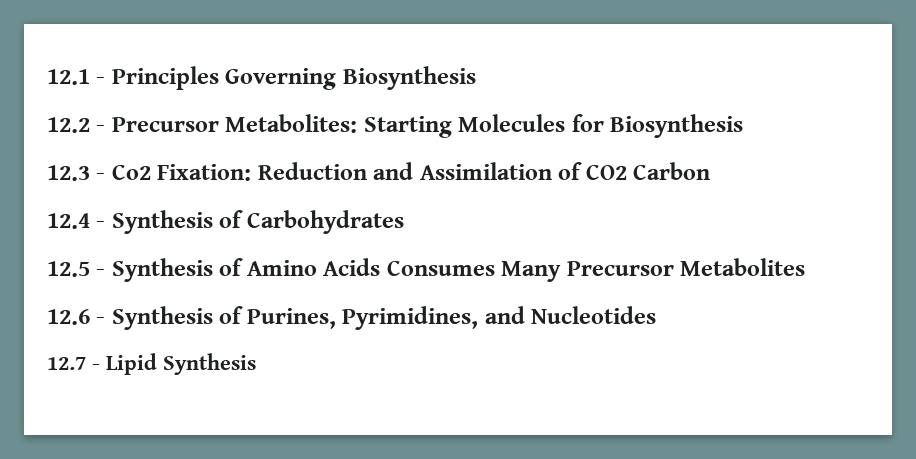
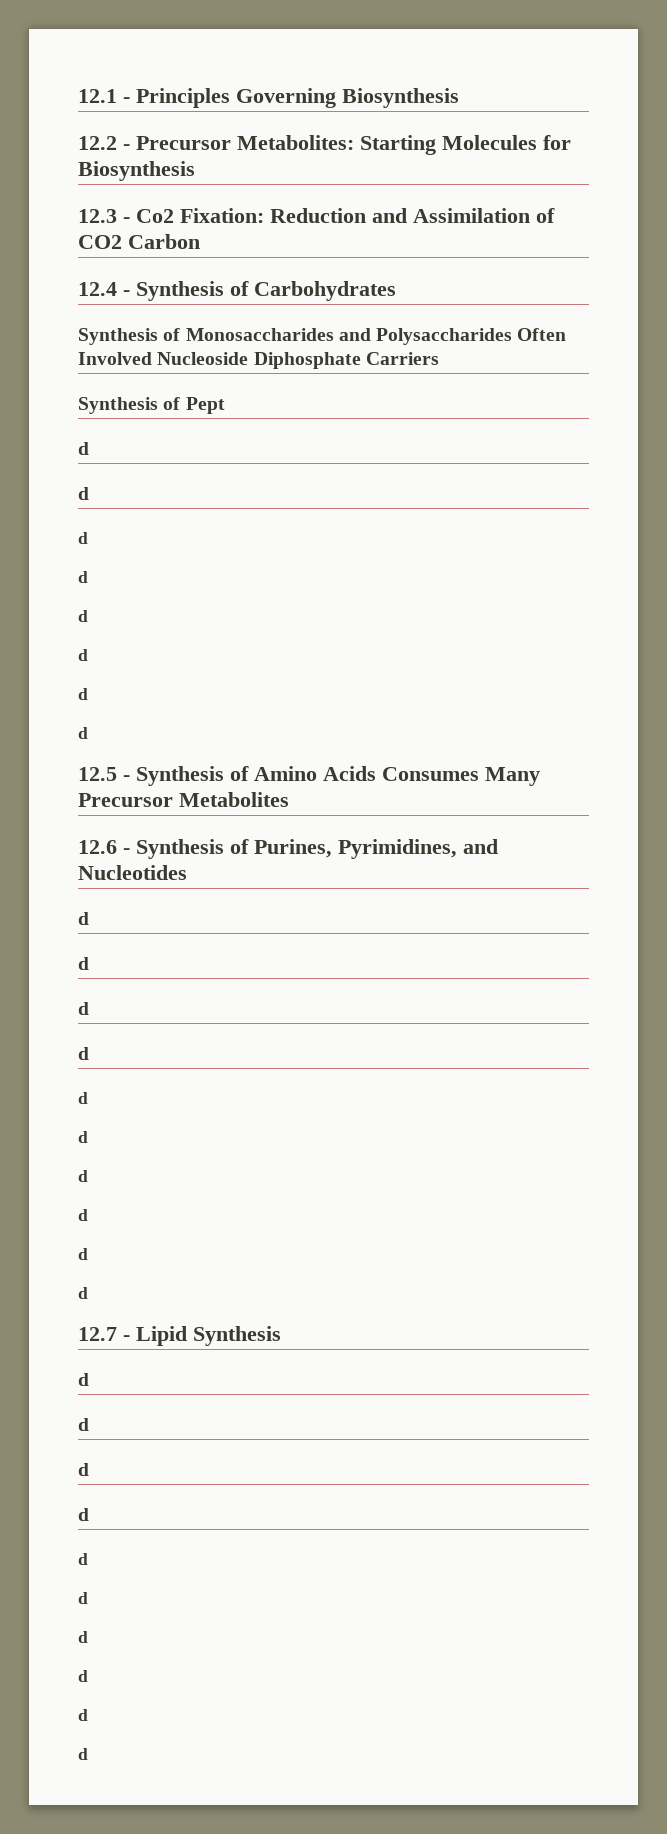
(404, 222) none -> [78,328,567,345] [78,352,439,369] [78,397,225,414] [78,442,89,455] [78,487,89,500] [78,532,88,544] [78,571,88,583] [78,610,88,622] [78,649,88,661] [78,688,88,700] [78,727,88,739] // Synthesis of Monosaccharides and Polysaccharides Often Involved Nucleoside Diphosphate Carriers // Synthesis of Pept // d // d // d // d // d // d // d // d
[47,353,256,375] 12.7 - Lipid Synthesis -> [78,912,89,925] [78,957,89,970] [78,1002,89,1015] [78,1047,89,1060] [78,1092,88,1104] [78,1131,88,1143] [78,1170,88,1182] [78,1209,88,1221] [78,1248,88,1260] [78,1287,88,1299] [78,1326,281,1346] [78,1373,89,1386] [78,1418,89,1431] [78,1463,89,1476] [78,1508,89,1521] [78,1553,88,1565] [78,1592,88,1604] [78,1631,88,1643] [78,1670,88,1682] [78,1709,88,1721] [78,1748,88,1760] d // d // d // d // d // d // d // d // d // d // 12.7 - Lipid Synthesis // d // d // d // d // d // d // d // d // d // d

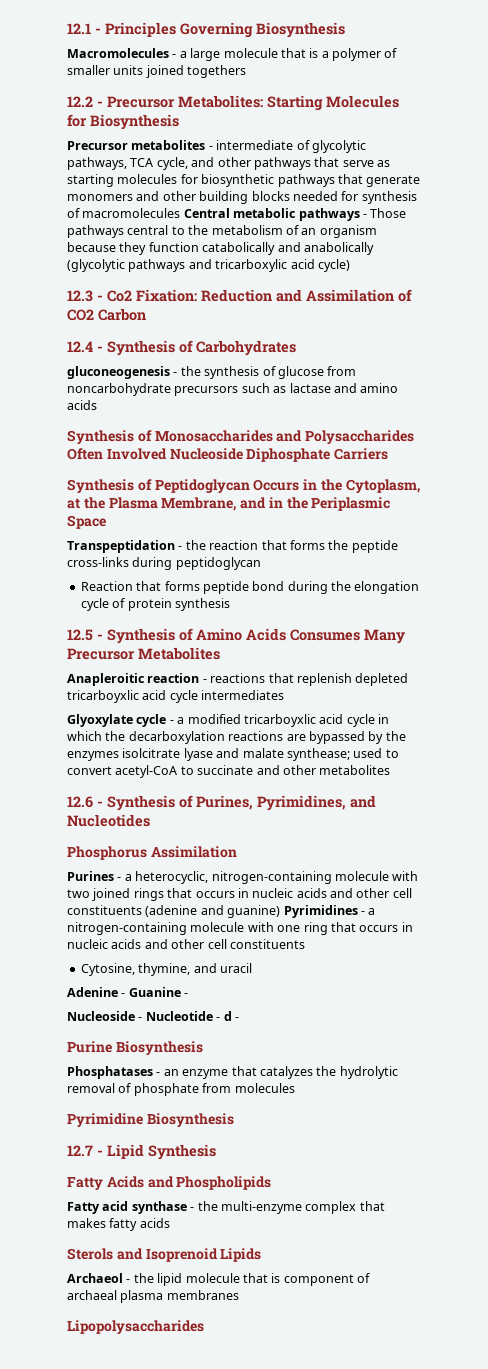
(459, 98) none -> [67,48,398,61] [67,65,247,78] // Macromolecules - a large molecule that is a polymer of smaller units joined togethers
(195, 171) none -> [67,140,366,153] [67,157,390,170] [67,174,421,187] [67,191,417,204] [67,208,407,221] [67,225,377,238] [67,242,374,255] [67,259,350,272] // Precursor metabolites - intermediate of glycolytic pathways, TCA cycle, and other pathways that serve as starting molecules for biosynthetic pathways that generate monomers and other building blocks needed for synthesis of macromolecules Central metabolic pathways - Those pathways central to the metabolism of an organism because they function catabolically and anabolically (glycolytic pathways and tricarboxylic acid cycle)
(396, 291) none -> [67,366,357,379] [67,383,399,396] [67,400,97,410] // gluconeogenesis - the synthesis of glucose from noncarbohydrate precursors such as lactase and amino acids
[185,397,225,414] [78,442,89,455] [78,487,89,500] [78,532,88,544] [78,571,88,583] [78,610,88,622] [78,649,88,661] [78,688,88,700] [78,727,88,739] Pept // d // d // d // d // d // d // d // d -> [154,479,420,493] [67,497,391,511] [67,515,106,529] [67,540,398,553] [67,557,261,570] [80,581,420,594] [80,598,230,611] Peptidoglycan Occurs in the Cytoplasm, at the Plasma Membrane, and in the Periplasmic Space // Transpeptidation - the reaction that forms the peptide cross-links during peptidoglycan // Reaction that forms peptide bond during the elongation cycle of protein synthesis
(289, 799) none -> [67,673,409,686] [67,690,285,703] [67,714,389,727] [67,731,406,744] [67,748,399,761] [67,765,391,778] // Anapleroitic reaction - reactions that replenish depleted tricarboyxlic acid cycle intermediates // Glyoxylate cycle - a modified tricarboyxlic acid cycle in which the decarboxylation reactions are bypassed by the enzymes isolcitrate lyase and malate synthease; used to convert acetyl-CoA to succinate and other metabolites
[78,912,89,925] [78,957,89,970] [78,1002,89,1015] [78,1047,89,1060] [78,1092,88,1104] [78,1131,88,1143] [78,1170,88,1182] [78,1209,88,1221] [78,1248,88,1260] [78,1287,88,1299] [78,1326,281,1346] [78,1373,89,1386] [78,1418,89,1431] [78,1463,89,1476] [78,1508,89,1521] [78,1553,88,1565] [78,1592,88,1604] [78,1631,88,1643] [78,1670,88,1682] [78,1709,88,1721] [78,1748,88,1760] d // d // d // d // d // d // d // d // d // d // 12.7 - Lipid Synthesis // d // d // d // d // d // d // d // d // d // d -> [67,846,237,860] [67,871,419,884] [67,888,412,901] [67,905,376,918] [67,922,413,935] [67,939,305,949] [80,963,252,976] [67,987,189,997] [67,1011,239,1021] [67,1041,203,1055] [67,1066,398,1079] [67,1083,295,1096] [67,1113,234,1127] [67,1144,216,1160] [67,1176,272,1190] [67,1201,385,1214] [67,1218,170,1231] [67,1248,262,1262] [67,1273,370,1286] [67,1290,239,1303] [67,1320,204,1334] Phosphorus Assimilation // Purines - a heterocyclic, nitrogen-containing molecule with two joined rings that occurs in nucleic acids and other cell constituents (adenine and guanine) Pyrimidines - a nitrogen-containing molecule with one ring that occurs in nucleic acids and other cell constituents // Cytosine, thymine, and uracil // Adenine - Guanine - // Nucleoside - Nucleotide - d - // Purine Biosynthesis // Phosphatases - an enzyme that catalyzes the hydrolytic removal of phosphate from molecules // Pyrimidine Biosynthesis // 12.7 - Lipid Synthesis // Fatty Acids and Phospholipids // Fatty acid synthase - the multi-enzyme complex that makes fatty acids // Sterols and Isoprenoid Lipids // Archaeol - the lipid molecule that is component of archaeal plasma membranes // Lipopolysaccharides

